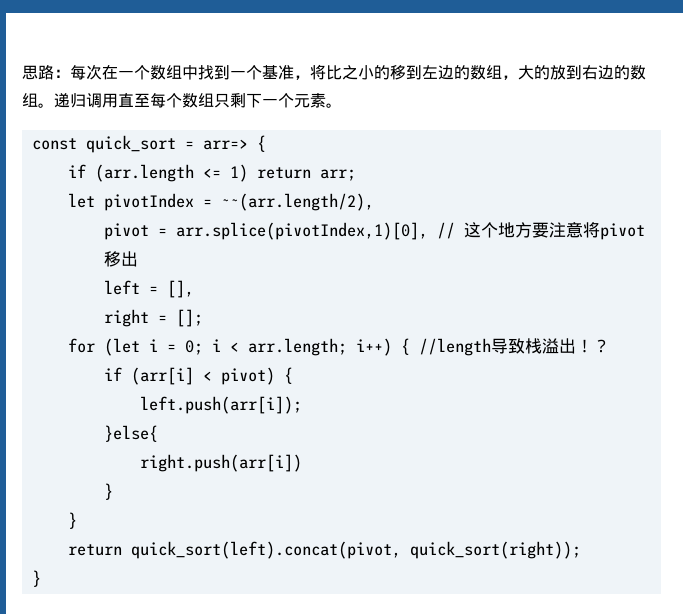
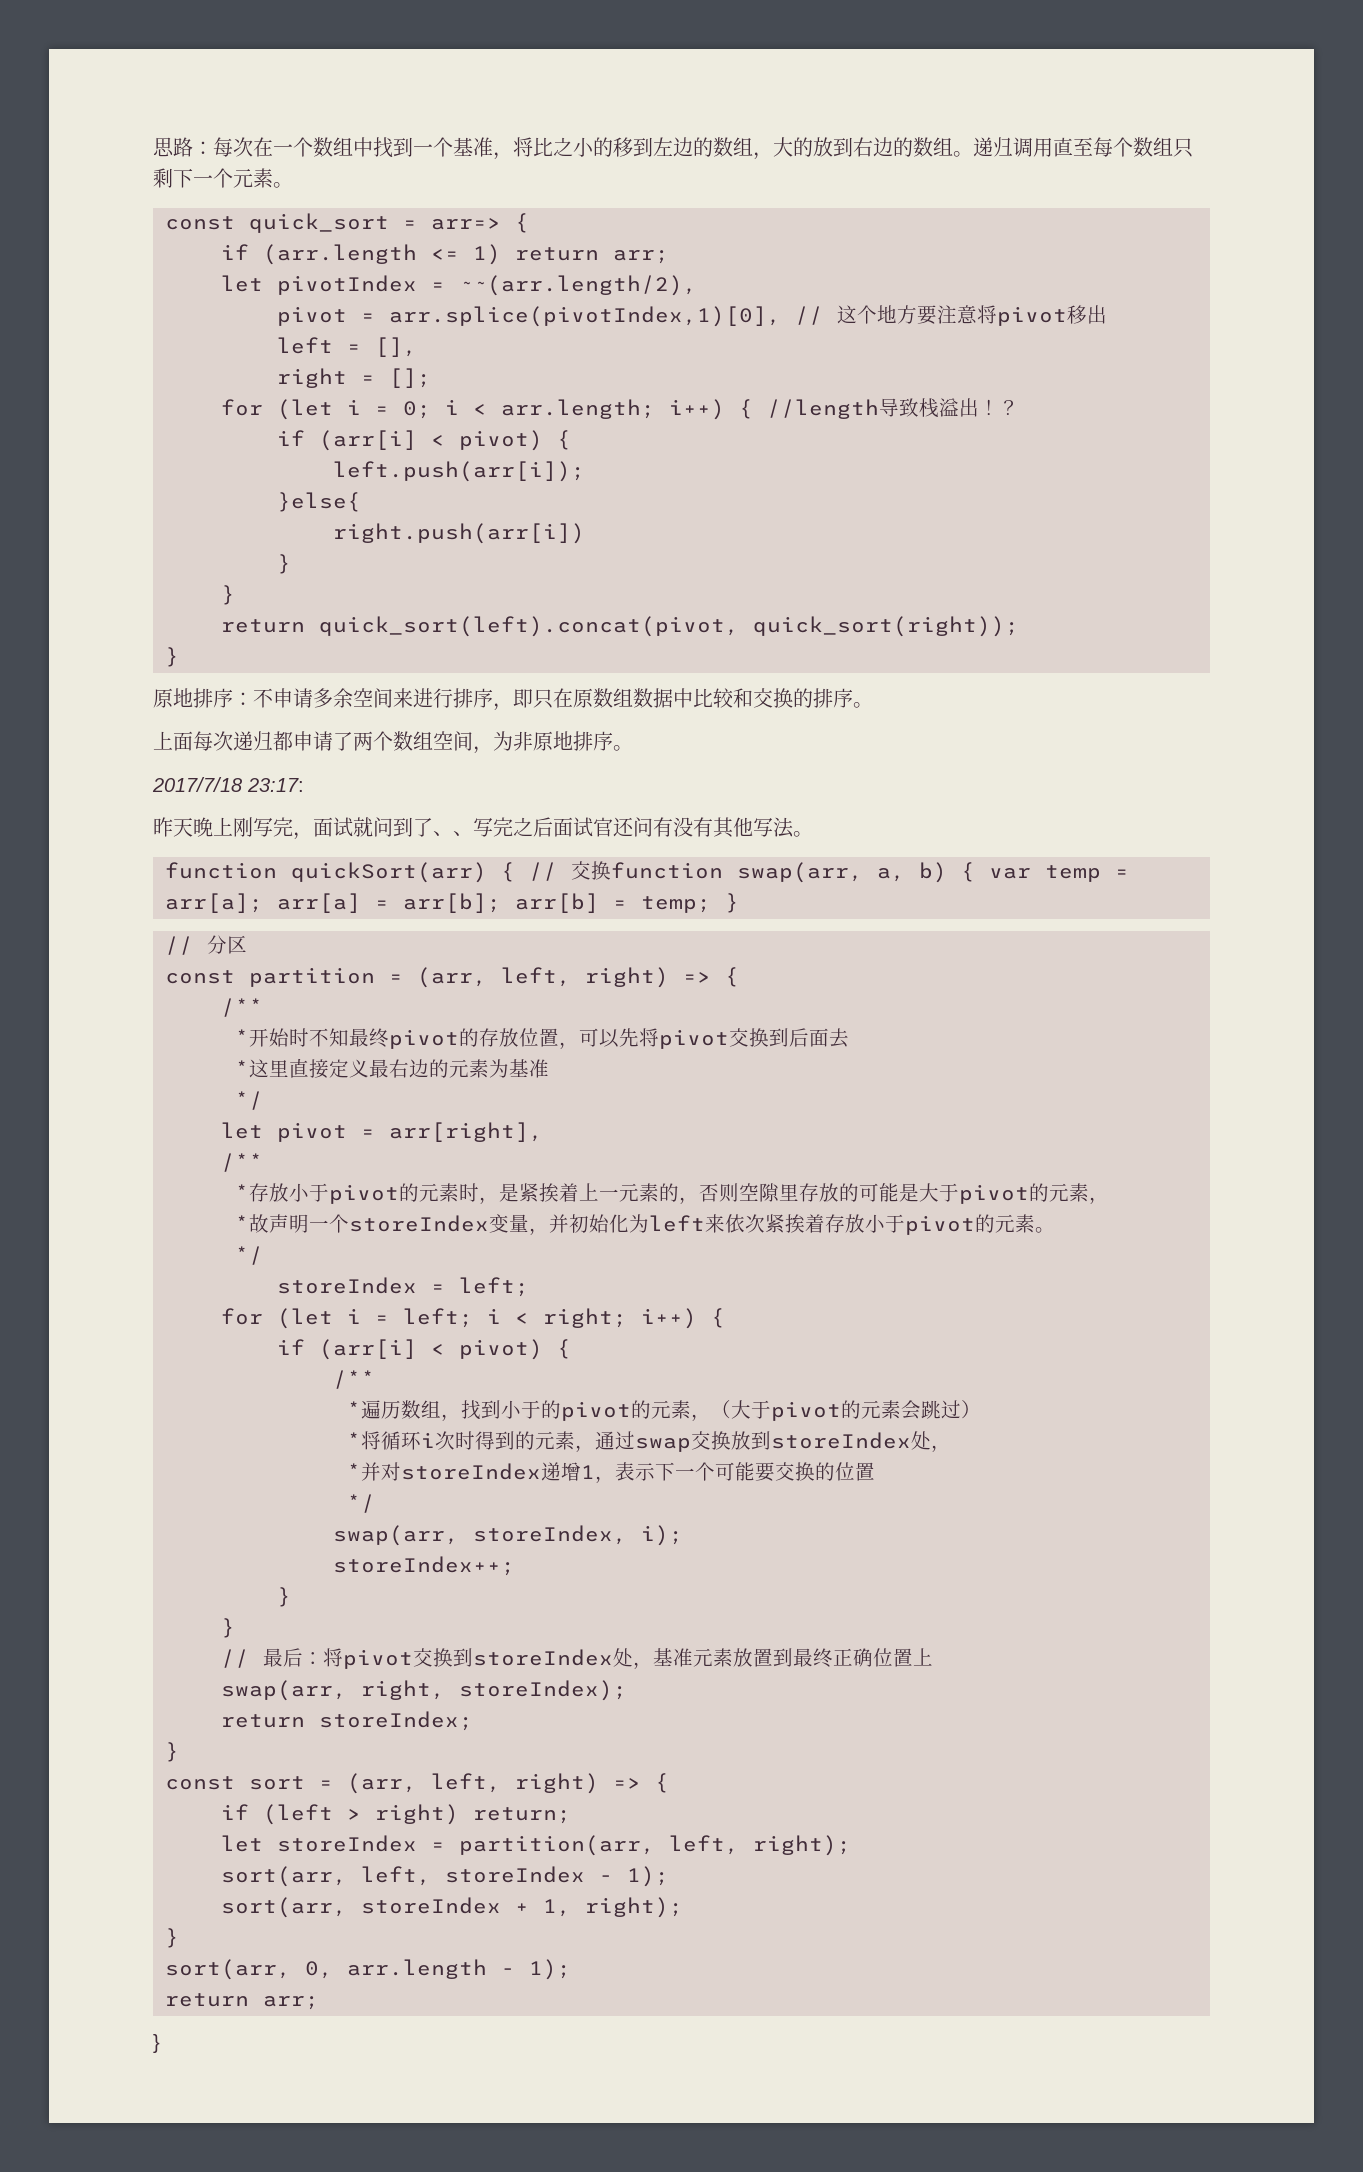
(41, 578) none -> [153,688,873,711] [153,731,633,754] [152,777,304,792] [153,817,813,840] [165,861,1129,883] [165,893,739,913] [165,935,247,955] [165,967,739,988] [221,998,263,1017] [235,1028,849,1049] [235,1058,549,1079] [235,1091,263,1110] [221,1122,543,1142] [221,1153,263,1172] [235,1183,1109,1204] [235,1214,1055,1235] [235,1246,263,1265] [277,1277,529,1297] [221,1308,725,1329] [277,1339,571,1360] [333,1370,375,1389] [347,1400,981,1421] [347,1431,951,1452] [347,1462,875,1483] [347,1494,375,1513] [333,1525,683,1546] [333,1556,515,1576] [277,1587,291,1607] [221,1618,235,1638] [221,1648,933,1669] [221,1680,627,1701] [221,1711,473,1731] [165,1742,179,1762] [165,1773,669,1794] [221,1804,571,1825] [221,1835,851,1856] [221,1866,669,1887] [221,1897,683,1918] [165,1928,179,1948] [165,1959,571,1980] [165,1993,319,2010] [153,2034,160,2053] // 原地排序：不申请多余空间来进行排序，即只在原数组数据中比较和交换的排序。 // 上面每次递归都申请了两个数组空间，为非原地排序。 // 2017/7/18 23:17: // 昨天晚上刚写完，面试就问到了、、写完之后面试官还问有没有其他写法。 // function quickSort(arr) { // 交换function swap(arr, a, b) { var temp = arr[a]; arr[a] = arr[b]; arr[b] = temp; } // // 分区 // const partition = (arr, left, right) => { // /** // *开始时不知最终pivot的存放位置，可以先将pivot交换到后面去 // *这里直接定义最右边的元素为基准 // */ // let pivot = arr[right], // /** // *存放小于pivot的元素时，是紧挨着上一元素的，否则空隙里存放的可能是大于pivot的元素， // *故声明一个storeIndex变量，并初始化为left来依次紧挨着存放小于pivot的元素。 // */ // storeIndex = left; // for (let i = left; i < right; i++) { // if (arr[i] < pivot) { // /** // *遍历数组，找到小于的pivot的元素，（大于pivot的元素会跳过） // *将循环i次时得到的元素，通过swap交换放到storeIndex处， // *并对storeIndex递增1，表示下一个可能要交换的位置 // */ // swap(arr, storeIndex, i); // storeIndex++; // } // } // // 最后：将pivot交换到storeIndex处，基准元素放置到最终正确位置上 // swap(arr, right, storeIndex); // return storeIndex; // } // const sort = (arr, left, right) => { // if (left > right) return; // let storeIndex = partition(arr, left, right); // sort(arr, left, storeIndex - 1); // sort(arr, storeIndex + 1, right); // } // sort(arr, 0, arr.length - 1); // return arr; // }

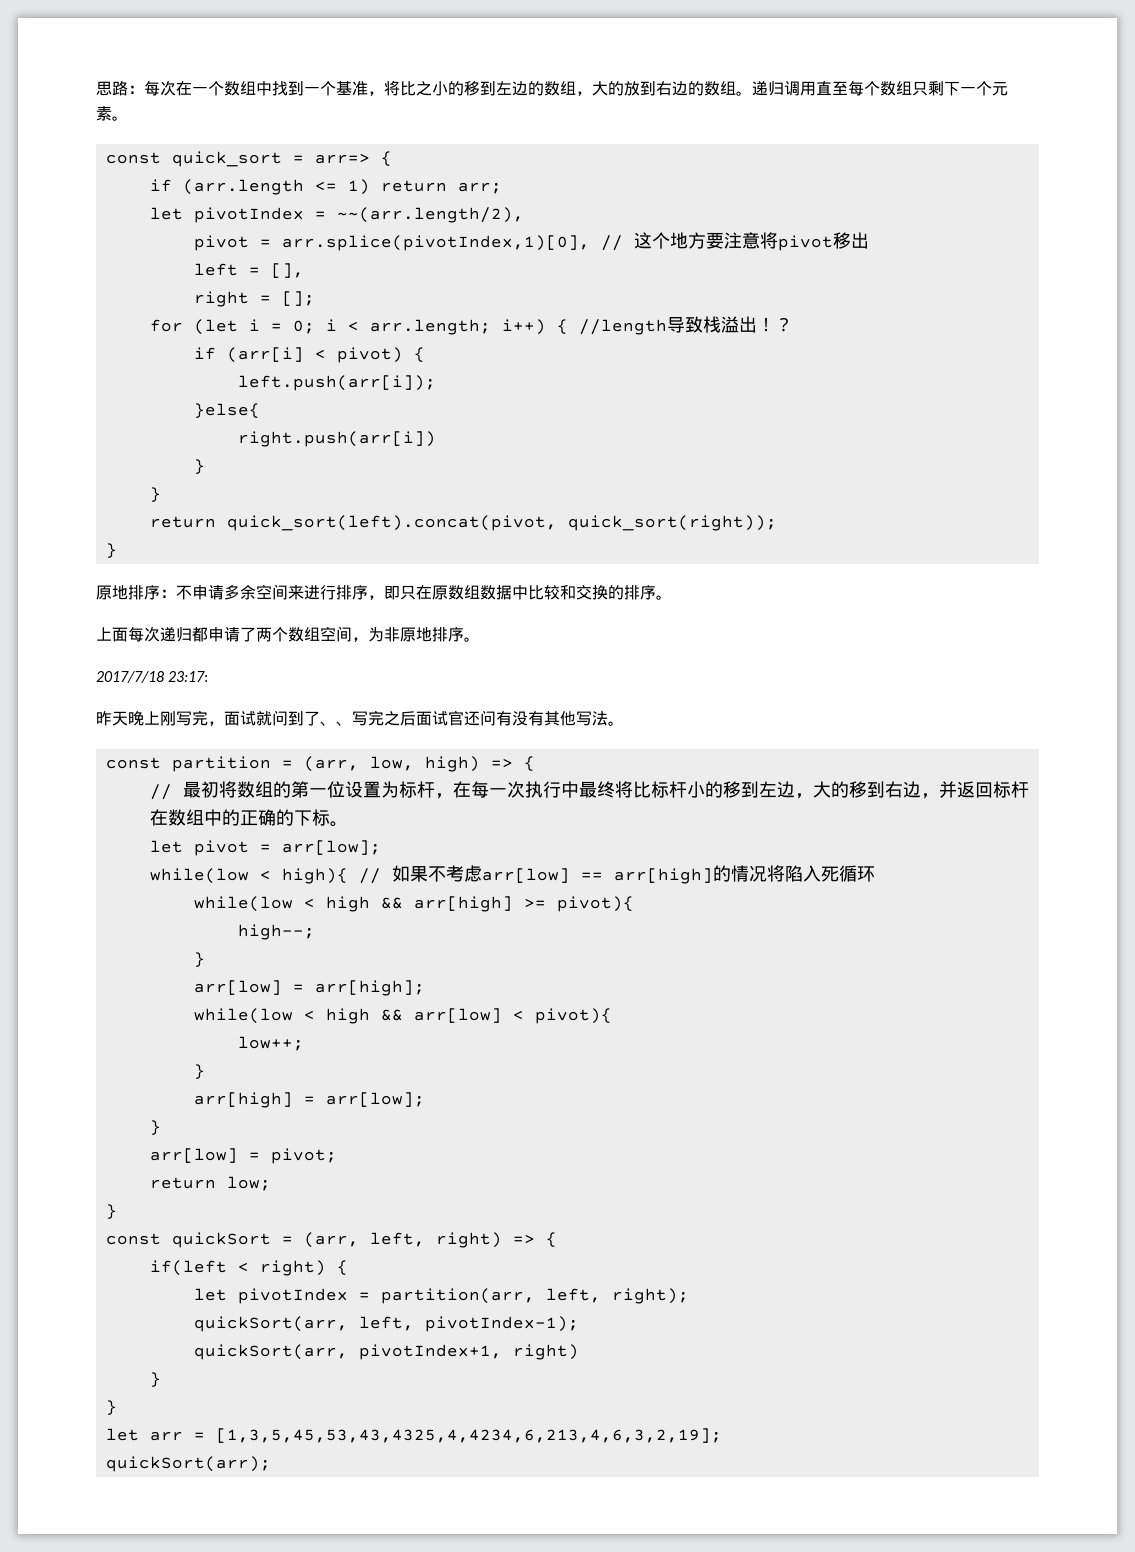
[165,861,1129,883] [165,893,739,913] [165,935,247,955] [165,967,739,988] [221,998,263,1017] [235,1028,849,1049] [235,1058,549,1079] [235,1091,263,1110] [221,1122,543,1142] [221,1153,263,1172] [235,1183,1109,1204] [235,1214,1055,1235] [235,1246,263,1265] [277,1277,529,1297] [221,1308,725,1329] [277,1339,571,1360] [333,1370,375,1389] [347,1400,981,1421] [347,1431,951,1452] [347,1462,875,1483] [347,1494,375,1513] [333,1525,683,1546] [333,1556,515,1576] [277,1587,291,1607] [221,1618,235,1638] [221,1648,933,1669] [221,1680,627,1701] [221,1711,473,1731] [165,1742,179,1762] [165,1773,669,1794] [221,1804,571,1825] [221,1835,851,1856] [221,1866,669,1887] [221,1897,683,1918] [165,1928,179,1948] [165,1959,571,1980] [165,1993,319,2010] [153,2034,160,2053] function quickSort(arr) { // 交换function swap(arr, a, b) { var temp = arr[a]; arr[a] = arr[b]; arr[b] = temp; } // // 分区 // const partition = (arr, left, right) => { // /** // *开始时不知最终pivot的存放位置，可以先将pivot交换到后面去 // *这里直接定义最右边的元素为基准 // */ // let pivot = arr[right], // /** // *存放小于pivot的元素时，是紧挨着上一元素的，否则空隙里存放的可能是大于pivot的元素， // *故声明一个storeIndex变量，并初始化为left来依次紧挨着存放小于pivot的元素。 // */ // storeIndex = left; // for (let i = left; i < right; i++) { // if (arr[i] < pivot) { // /** // *遍历数组，找到小于的pivot的元素，（大于pivot的元素会跳过） // *将循环i次时得到的元素，通过swap交换放到storeIndex处， // *并对storeIndex递增1，表示下一个可能要交换的位置 // */ // swap(arr, storeIndex, i); // storeIndex++; // } // } // // 最后：将pivot交换到storeIndex处，基准元素放置到最终正确位置上 // swap(arr, right, storeIndex); // return storeIndex; // } // const sort = (arr, left, right) => { // if (left > right) return; // let storeIndex = partition(arr, left, right); // sort(arr, left, storeIndex - 1); // sort(arr, storeIndex + 1, right); // } // sort(arr, 0, arr.length - 1); // return arr; // } -> [105,756,535,772] [149,781,1029,800] [149,809,348,827] [149,840,381,856] [149,865,875,884] [193,896,634,912] [237,924,315,940] [193,952,205,967] [193,980,425,996] [193,1008,612,1024] [237,1036,304,1051] [193,1064,205,1079] [193,1092,425,1108] [149,1120,161,1135] [149,1148,337,1164] [149,1176,271,1191] [105,1204,117,1219] [105,1232,557,1248] [149,1260,348,1276] [193,1288,689,1304] [193,1316,579,1332] [193,1344,579,1360] [149,1372,161,1387] [105,1400,117,1415] [105,1428,722,1443] [105,1456,271,1472] const partition = (arr, low, high) => { // // 最初将数组的第一位设置为标杆，在每一次执行中最终将比标杆小的移到左边，大的移到右边，并返回标杆在数组中的正确的下标。 // let pivot = arr[low]; // while(low < high){ // 如果不考虑arr[low] == arr[high]的情况将陷入死循环 // while(low < high && arr[high] >= pivot){ // high--; // } // arr[low] = arr[high]; // while(low < high && arr[low] < pivot){ // low++; // } // arr[high] = arr[low]; // } // arr[low] = pivot; // return low; // } // const quickSort = (arr, left, right) => { // if(left < right) { // let pivotIndex = partition(arr, left, right); // quickSort(arr, left, pivotIndex-1); // quickSort(arr, pivotIndex+1, right) // } // } // let arr = [1,3,5,45,53,43,4325,4,4234,6,213,4,6,3,2,19]; // quickSort(arr);

